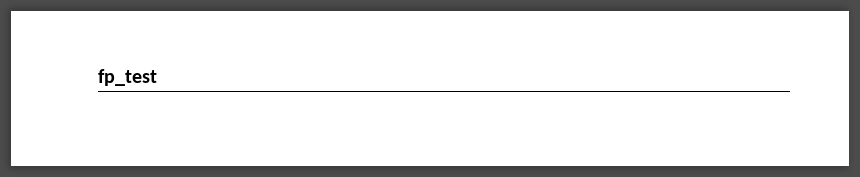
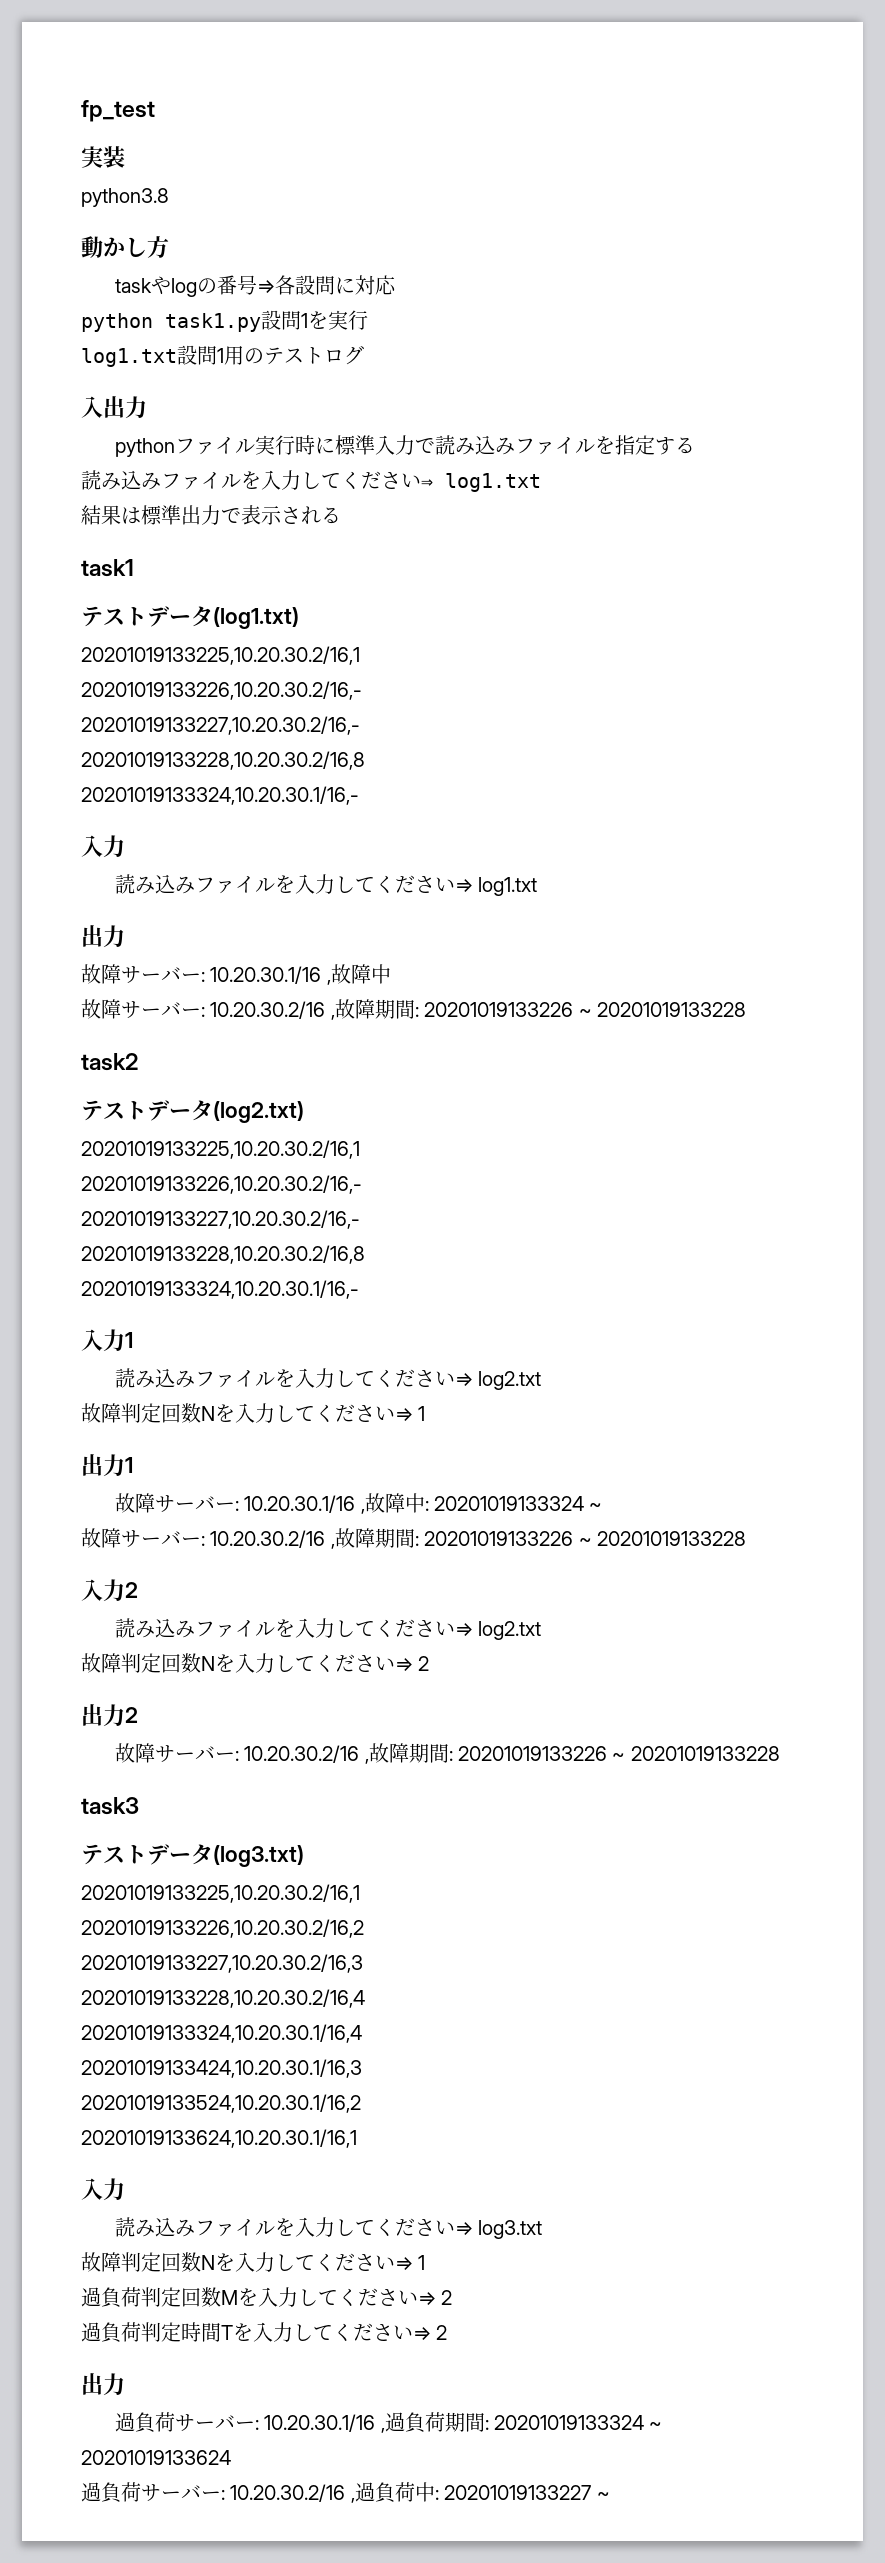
(157, 77) none -> [81,146,125,168] [81,188,169,207] [81,236,169,258] [114,275,396,297] [81,310,368,332] [81,345,364,367] [81,396,147,419] [114,435,695,457] [81,470,541,492] [81,505,341,525] [81,559,134,577] [81,606,299,629] [81,646,360,665] [81,681,362,700] [81,716,360,735] [81,751,365,770] [81,786,359,805] [81,835,125,858] [114,874,538,896] [81,925,125,948] [81,964,391,985] [81,999,746,1020] [81,1053,138,1071] [81,1100,304,1123] [81,1140,360,1159] [81,1175,362,1194] [81,1210,360,1229] [81,1245,365,1264] [81,1280,359,1299] [81,1329,133,1352] [114,1368,542,1390] [81,1403,426,1423] [81,1454,133,1477] [114,1493,603,1514] [81,1528,746,1549] [81,1579,138,1602] [114,1618,542,1640] [81,1653,430,1673] [81,1704,138,1727] [114,1743,780,1764] [81,1797,139,1815] [81,1844,304,1867] [81,1884,360,1903] [81,1919,364,1938] [81,1954,363,1973] [81,1989,365,2008] [81,2024,362,2043] [81,2059,362,2078] [81,2094,361,2113] [81,2129,357,2148] [81,2178,125,2201] [114,2217,543,2239] [81,2252,426,2272] [81,2287,453,2308] [81,2322,448,2343] [81,2373,125,2396] [114,2412,663,2433] [81,2450,231,2465] [81,2482,610,2503] // 実装 // python3.8 // 動かし方 // taskやlogの番号⇒各設問に対応 // python task1.py設問1を実行 // log1.txt設問1用のテストログ // 入出力 // pythonファイル実行時に標準入力で読み込みファイルを指定する // 読み込みファイルを入力してください⇒ log1.txt // 結果は標準出力で表示される // task1 // テストデータ(log1.txt) // 20201019133225,10.20.30.2/16,1 // 20201019133226,10.20.30.2/16,- // 20201019133227,10.20.30.2/16,- // 20201019133228,10.20.30.2/16,8 // 20201019133324,10.20.30.1/16,- // 入力 // 読み込みファイルを入力してください⇒ log1.txt // 出力 // 故障サーバー: 10.20.30.1/16 ,故障中 // 故障サーバー: 10.20.30.2/16 ,故障期間: 20201019133226 ~ 20201019133228 // task2 // テストデータ(log2.txt) // 20201019133225,10.20.30.2/16,1 // 20201019133226,10.20.30.2/16,- // 20201019133227,10.20.30.2/16,- // 20201019133228,10.20.30.2/16,8 // 20201019133324,10.20.30.1/16,- // 入力1 // 読み込みファイルを入力してください⇒ log2.txt // 故障判定回数Nを入力してください⇒ 1 // 出力1 // 故障サーバー: 10.20.30.1/16 ,故障中: 20201019133324 ~ // 故障サーバー: 10.20.30.2/16 ,故障期間: 20201019133226 ~ 20201019133228 // 入力2 // 読み込みファイルを入力してください⇒ log2.txt // 故障判定回数Nを入力してください⇒ 2 // 出力2 // 故障サーバー: 10.20.30.2/16 ,故障期間: 20201019133226 ~ 20201019133228 // task3 // テストデータ(log3.txt) // 20201019133225,10.20.30.2/16,1 // 20201019133226,10.20.30.2/16,2 // 20201019133227,10.20.30.2/16,3 // 20201019133228,10.20.30.2/16,4 // 20201019133324,10.20.30.1/16,4 // 20201019133424,10.20.30.1/16,3 // 20201019133524,10.20.30.1/16,2 // 20201019133624,10.20.30.1/16,1 // 入力 // 読み込みファイルを入力してください⇒ log3.txt // 故障判定回数Nを入力してください⇒ 1 // 過負荷判定回数Mを入力してください⇒ 2 // 過負荷判定時間Tを入力してください⇒ 2 // 出力 // 過負荷サーバー: 10.20.30.1/16 ,過負荷期間: 20201019133324 ~ 20201019133624 // 過負荷サーバー: 10.20.30.2/16 ,過負荷中: 20201019133227 ~

